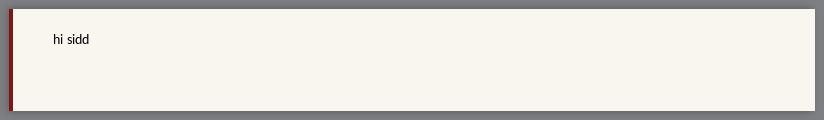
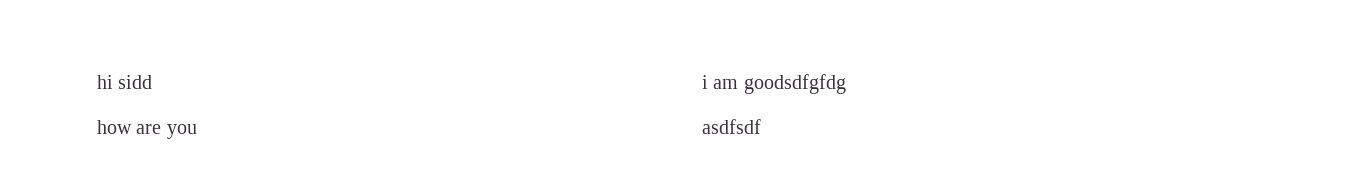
(89, 39) none -> [97,120,197,139] [702,74,846,94] [702,119,761,134] // how are you // i am goodsdfgfdg // asdfsdf

